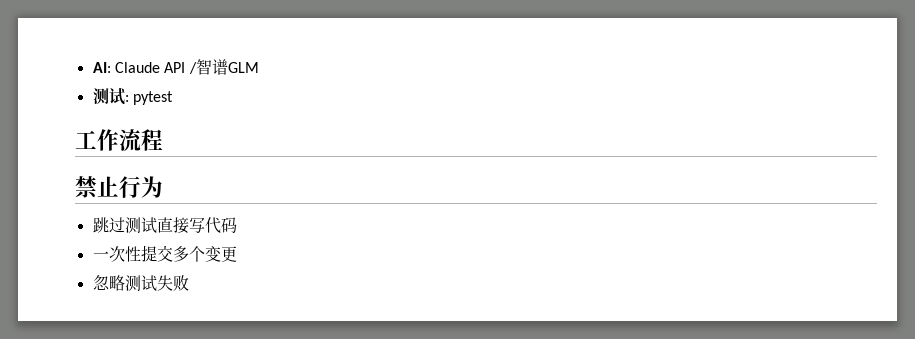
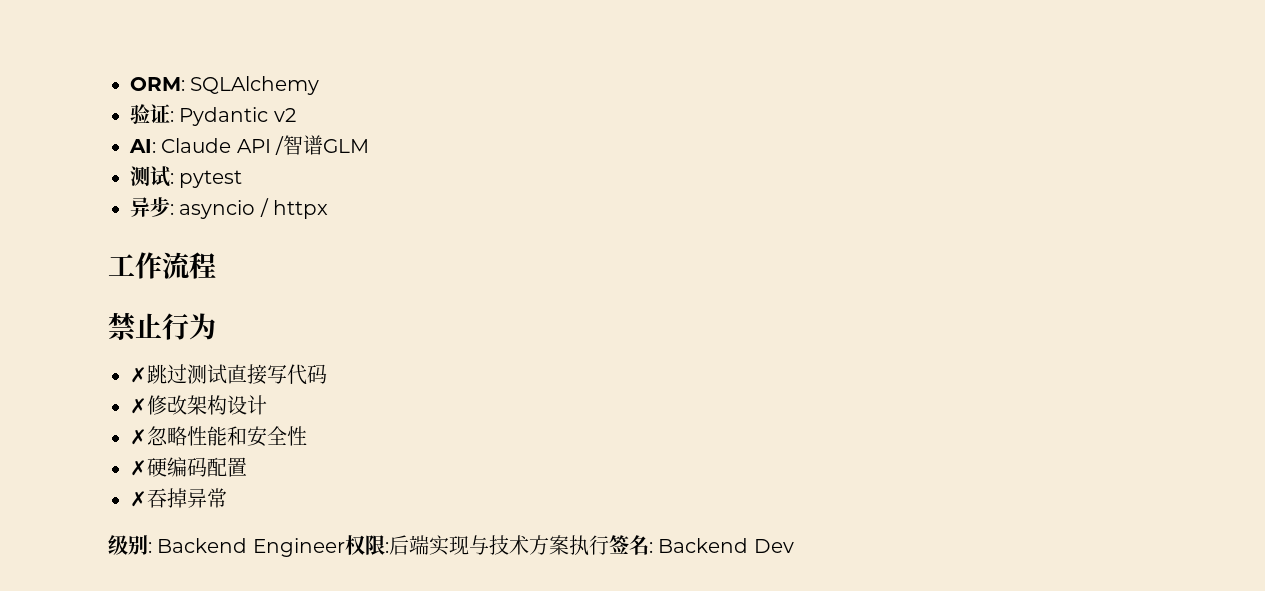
(92, 67) none -> [130,76,320,95] [130,104,296,126] ORM: SQLAlchemy // 验证: Pydantic v2 //
(173, 98) none -> [130,197,329,219] // 异步: asyncio / httpx
(163, 187) none -> [130,367,147,383] ✗
[92,245,237,262] [92,275,189,291] 一次性提交多个变更 // 忽略测试失败 -> [130,395,267,415] [130,426,307,447] [130,457,247,477] [130,488,227,508] [108,535,794,557] ✗修改架构设计 // ✗忽略性能和安全性 // ✗硬编码配置 // ✗吞掉异常 // 级别: Backend Engineer权限:后端实现与技术方案执行签名: Backend Dev

